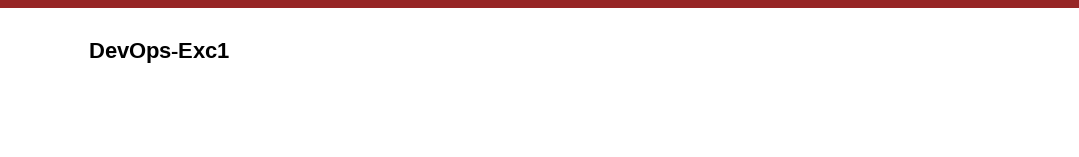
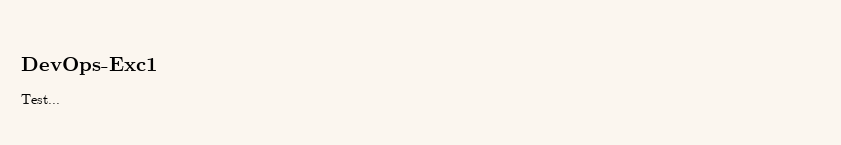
(229, 53) none -> [21,94,60,104] // Test...

